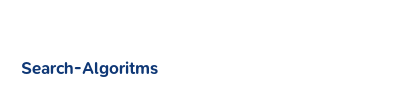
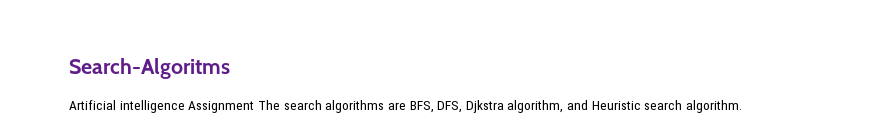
(158, 69) none -> [69,100,743,113] // Artificial intelligence Assignment The search algorithms are BFS, DFS, Djkstra algorithm, and Heuristic search algorithm.

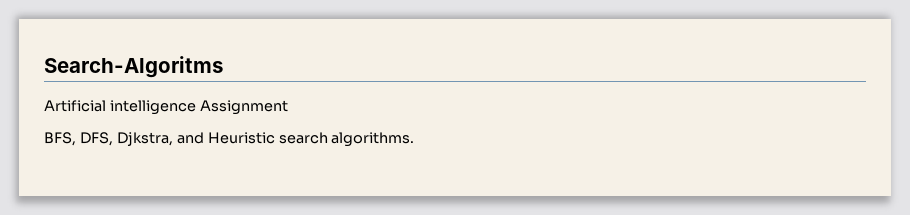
[257,100,564,113] The search algorithms are BFS, DFS, Djkstra algorithm, -> [44,132,173,146] // BFS, DFS, Djkstra,
[686,100,743,113] algorithm. -> [331,132,415,147] algorithms.

